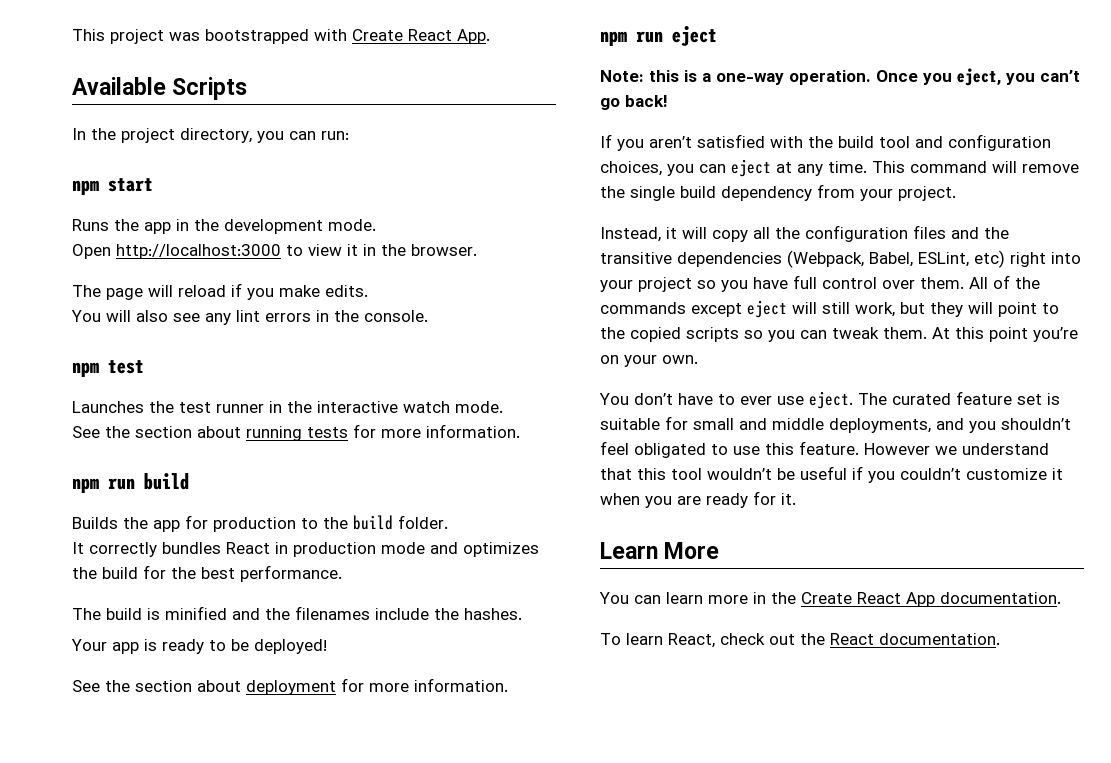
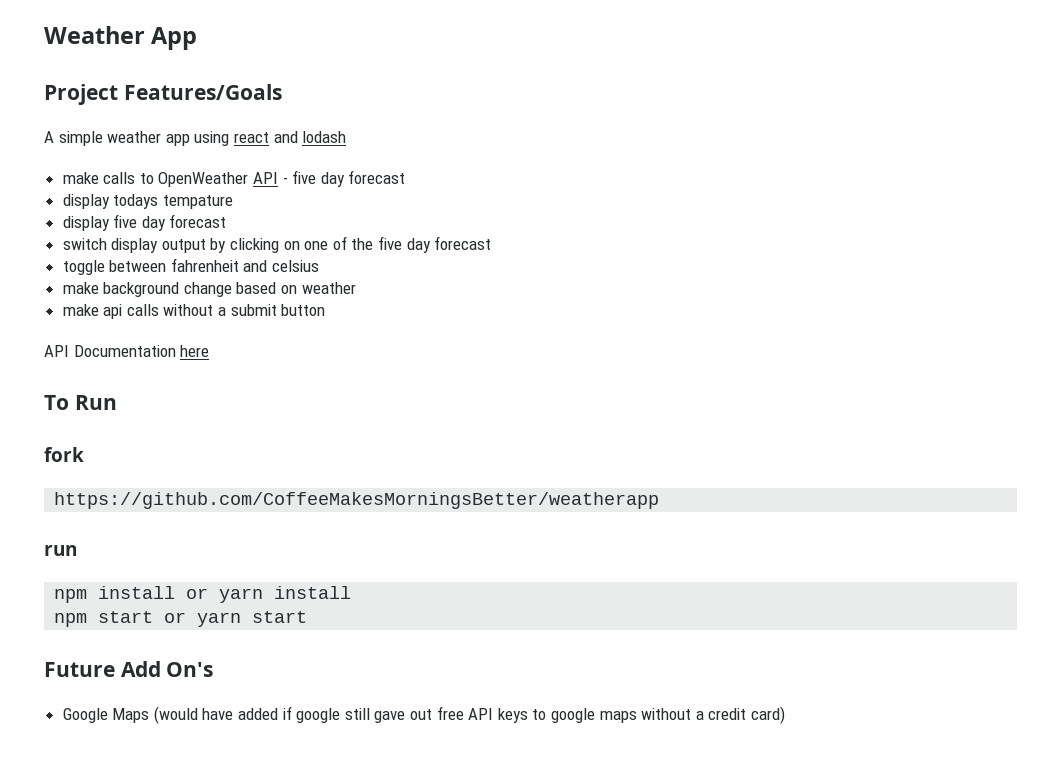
[72,29,490,44] [72,77,248,100] [72,128,349,143] [72,178,153,195] [72,219,376,234] [72,244,477,259] [72,283,368,300] [71,310,428,325] [72,360,144,377] [72,401,503,413] [72,424,520,441] [72,473,189,493] [72,515,448,532] [72,542,539,557] [72,565,342,582] [72,606,522,620] [71,639,327,654] [72,678,508,695] [600,26,717,46] [600,68,1080,86] [600,95,667,110] [600,134,1051,151] [600,159,1079,177] [600,184,956,201] [600,225,1009,242] [600,250,1081,268] [600,275,1040,292] [600,300,1059,318] [600,327,1078,342] [600,355,698,367] [599,391,1060,409] [600,416,1071,433] [600,441,1049,458] [600,466,1063,483] [600,491,796,508] [600,542,720,559] [599,592,1061,607] [600,633,1000,648] This project was bootstrapped with Create React App. // Available Scripts // In the project directory, you can run: // npm start // Runs the app in the development mode. // Open http://localhost:3000 to view it in the browser. // The page will reload if you make edits. // You will also see any lint errors in the console. // npm test // Launches the test runner in the interactive watch mode. // See the section about running tests for more information. // npm run build // Builds the app for production to the build folder. // It correctly bundles React in production mode and optimizes the build for the best performance. // The build is minified and the filenames include the hashes. // Your app is ready to be deployed! // See the section about deployment for more information. // npm run eject // Note: this is a one-way operation. Once you eject, you can’t go back! // If you aren’t satisfied with the build tool and configuration choices, you can eject at any time. This command will remove the single build dependency from your project. // Instead, it will copy all the configuration files and the transitive dependencies (Webpack, Babel, ESLint, etc) right into your project so you have full control over them. All of the commands except eject will still work, but they will point to the copied scripts so you can tweak them. At this point you’re on your own. // You don’t have to ever use eject. The curated feature set is suitable for small and middle deployments, and you shouldn’t feel obligated to use this feature. However we understand that this tool wouldn’t be useful if you couldn’t customize it when you are ready for it. // Learn More // You can learn more in the Create React App documentation. // To learn React, check out the React documentation. -> [44,26,198,50] [44,84,282,105] [44,131,347,146] [62,170,406,187] [62,194,233,209] [62,214,227,231] [62,236,492,253] [62,258,320,275] [62,282,356,297] [62,304,326,319] [44,345,210,357] [44,395,117,410] [44,447,84,462] [54,492,660,509] [44,545,77,556] [54,586,352,603] [54,611,308,627] [44,661,214,677] [62,706,785,724] Weather App // Project Features/Goals // A simple weather app using react and lodash // make calls to OpenWeather API - five day forecast // display todays tempature // display five day forecast // switch display output by clicking on one of the five day forecast // toggle between fahrenheit and celsius // make background change based on weather // make api calls without a submit button // API Documentation here // To Run // fork // https://github.com/CoffeeMakesMorningsBetter/weatherapp // run // npm install or yarn install // npm start or yarn start // Future Add On's // Google Maps (would have added if google still gave out free API keys to google maps without a credit card)

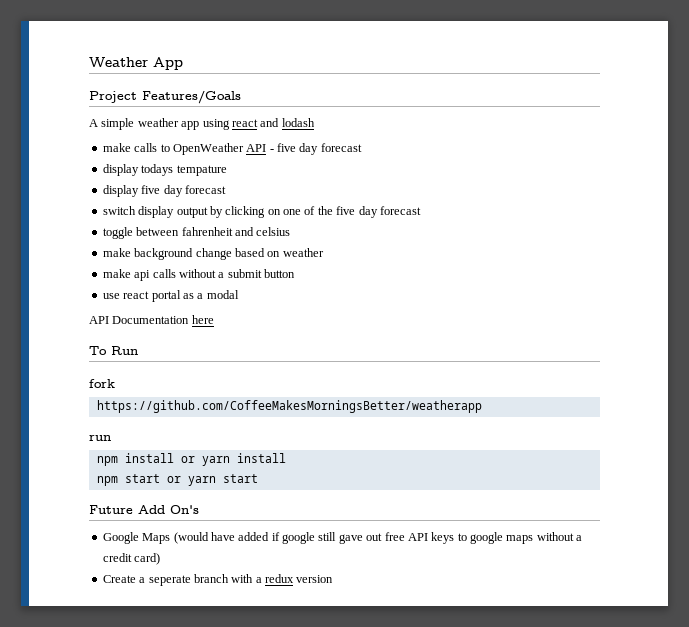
(326, 310) none -> [102,290,239,302] // use react portal as a modal
(785, 715) none -> [102,574,334,586] // Create a seperate branch with a redux version

